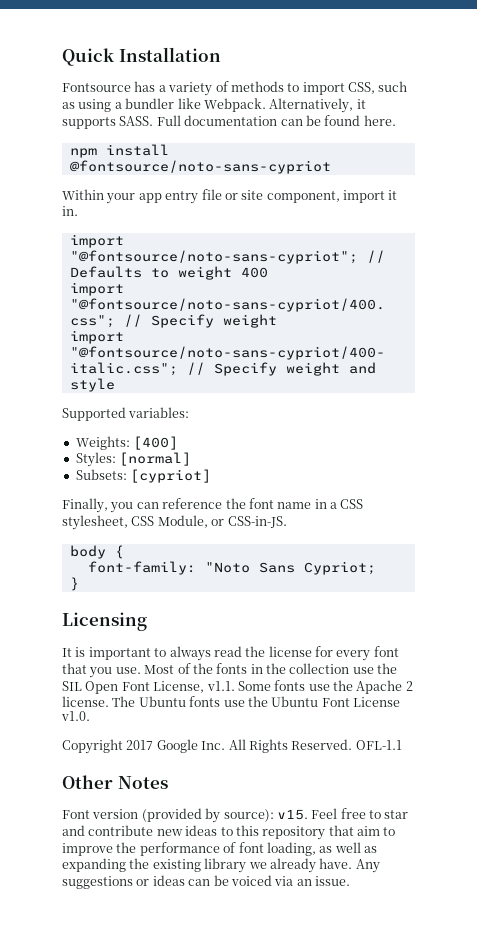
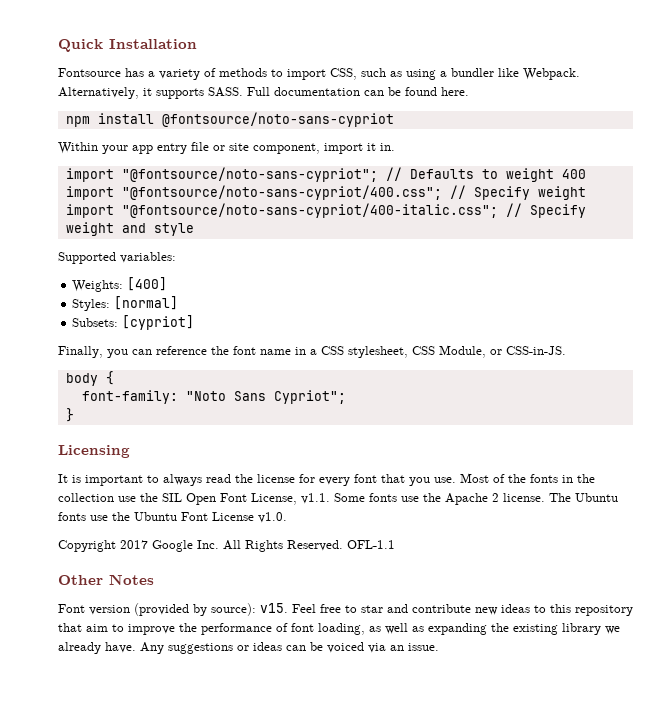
[303,561,376,575] Cypriot; -> [273,390,346,404] Cypriot";

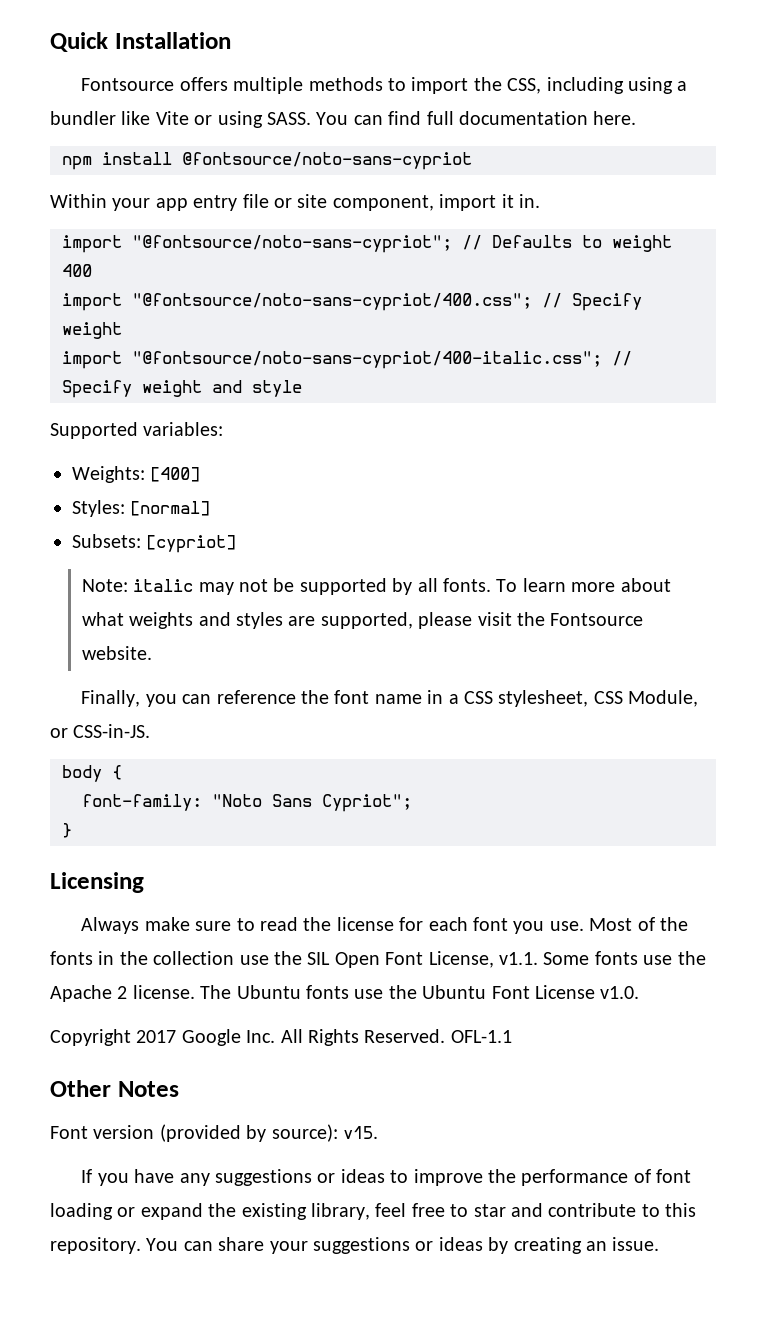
[125,68,580,80] [58,87,437,99] has a variety of methods to import CSS, such as using a bundler like Webpack. Alternatively, it supports SASS. Full documentation can be found -> [179,77,688,94] [50,111,588,128] offers multiple methods to import the CSS, including using a bundler like Vite or using SASS. You can find full documentation
(195, 322) none -> [81,578,671,595] [81,612,644,629] [81,646,152,660] // Note: italic may not be supported by all fonts. To learn more about what weights and styles are supported, please visit the Fontsource website.
[58,474,202,486] It is important to always -> [81,917,255,934] Always make sure to
[319,474,405,486] every font that -> [428,917,509,931] each font
[292,604,633,616] [58,623,108,632] Feel free to star and contribute new ideas to this repository that aim -> [81,1169,385,1186] // If you have any suggestions or ideas
[318,623,620,635] [58,642,386,654] loading, as well as expanding the existing library we already have. Any suggestions or ideas can be voiced via -> [50,1203,697,1220] [50,1237,582,1254] loading or expand the existing library, feel free to star and contribute to this repository. You can share your suggestions or ideas by creating

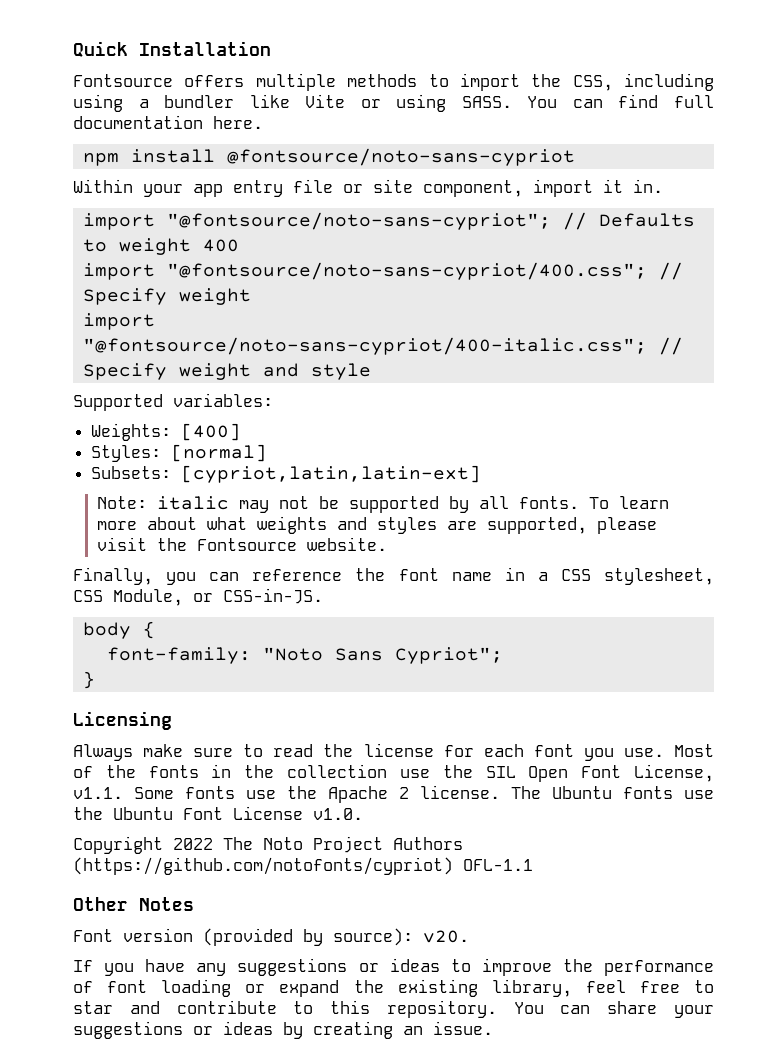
[146,535,237,553] [cypriot] -> [181,465,482,483] [cypriot,latin,latin-ext]
[136,1029,446,1046] 2017 Google Inc. All Rights Reserved. -> [173,836,463,853] [73,857,453,875] 2022 The Noto Project Authors (https://github.com/notofonts/cypriot)
[343,1126,378,1139] v15. -> [423,930,469,943] v20.

